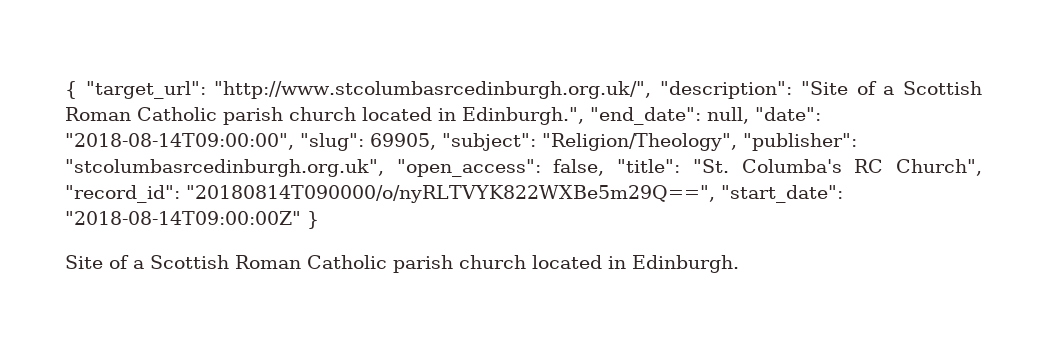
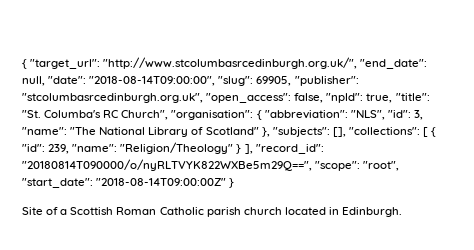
[660,81,982,99] [65,107,584,125] "description": "Site of a Scottish Roman Catholic parish church located in Edinburgh.", -> (358, 63) none
[442,133,737,151] "subject": "Religion/Theology", -> (292, 81) none
(605, 167) none -> [326,93,393,103] "npld": true,
[65,185,715,203] "record_id": "20180814T090000/o/nyRLTVYK822WXBe5m29Q==", -> [171,110,423,120] [22,127,437,137] [22,142,324,154] [22,159,400,171] "organisation": { "abbreviation": "NLS", "id": 3, "name": "The National Library of Scotland" }, "subjects": [], "collections": [ { "id": 239, "name": "Religion/Theology" } ], "record_id": "20180814T090000/o/nyRLTVYK822WXBe5m29Q==", "scope": "root",

